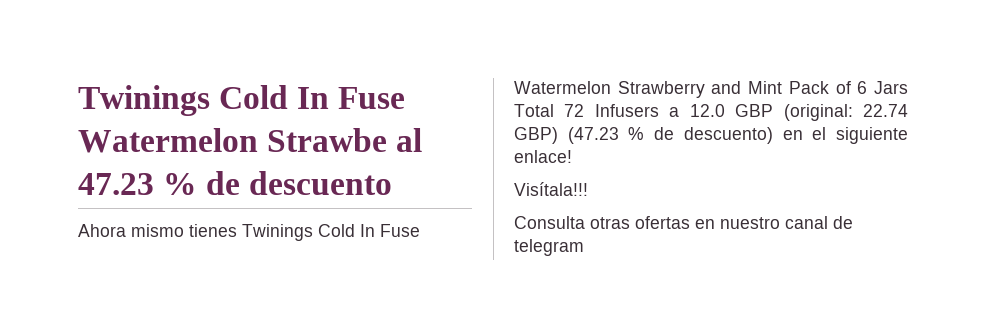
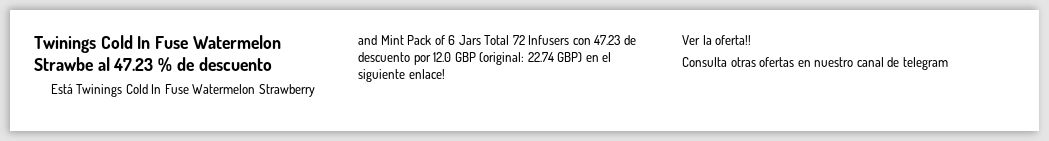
[78,224,237,237] Ahora mismo tienes -> [50,84,73,94] Está
[669,107,680,117] a -> [572,35,636,45] [358,52,431,65] con 47.23 de descuento por
[567,127,773,144] (47.23 % de descuento) -> (583, 57) none
[514,182,588,196] Visítala!!! -> [682,35,752,45] Ver la oferta!!

